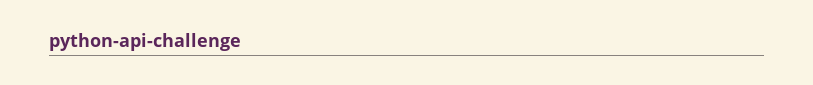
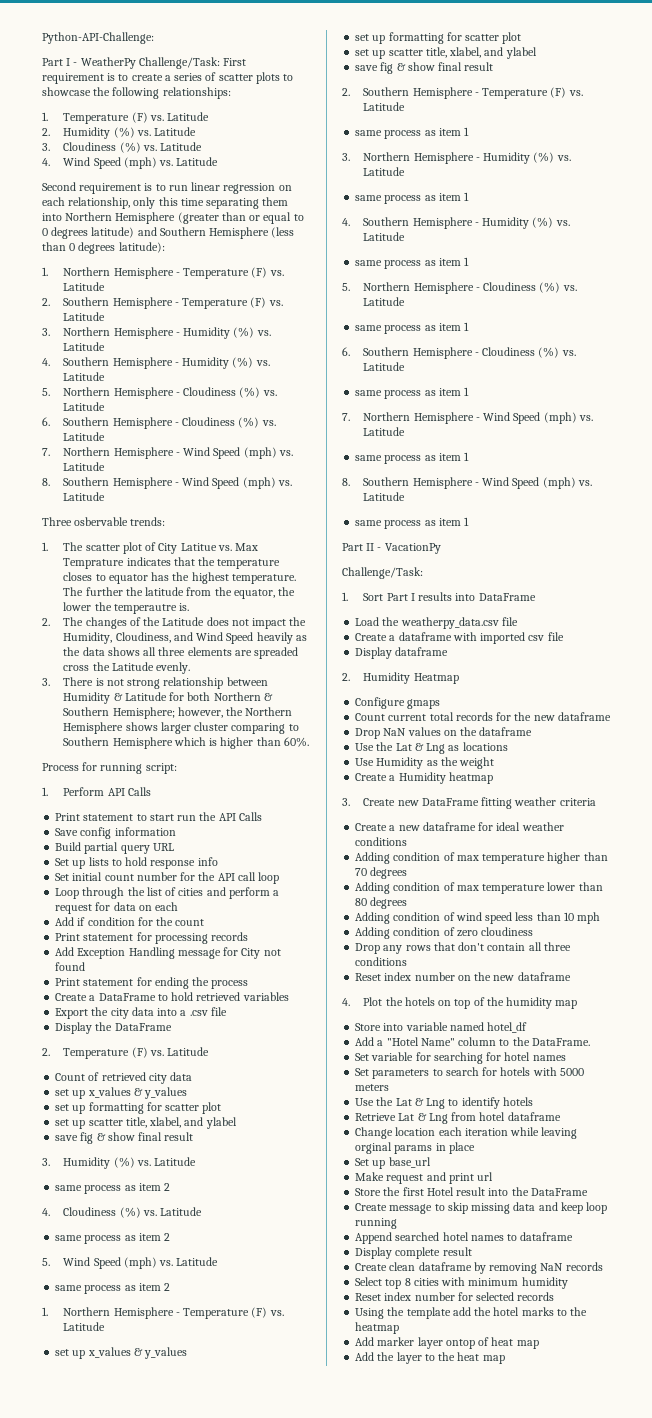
[49,33,241,51] python-api-challenge -> [42,32,154,44] [42,57,247,69] [42,72,294,84] [42,87,231,99] [42,112,210,124] [42,127,197,139] [42,142,203,153] [42,157,219,169] [42,182,292,194] [42,197,289,209] [42,212,304,224] [42,227,295,239] [42,242,165,254] [42,267,284,279] [63,282,106,291] [42,297,283,309] [63,312,106,321] [42,327,271,339] [63,342,106,351] [42,357,270,369] [63,372,106,381] [42,387,277,399] [63,402,106,411] [42,417,276,429] [63,432,106,441] [42,447,293,459] [63,462,106,471] [42,477,292,489] [63,492,106,501] [42,517,166,526] [42,542,259,554] [63,557,281,569] [63,572,296,584] [63,587,296,599] [63,602,190,614] [42,617,307,629] [63,632,307,644] [63,647,299,659] [63,662,191,674] [42,677,268,689] [63,692,273,704] [63,707,293,719] [63,722,299,734] [63,737,309,749] [42,762,177,774] [42,787,151,796] [55,812,262,821] [55,827,176,839] [55,842,174,854] [55,857,218,869] [55,872,280,884] [55,887,280,899] [55,902,179,914] [55,917,205,926] [55,932,249,944] [55,947,281,959] [55,962,86,971] [55,977,249,989] [55,992,289,1001] [55,1007,227,1019] [55,1022,172,1034] [42,1047,210,1059] [55,1072,193,1084] [55,1087,188,1099] [55,1102,222,1114] [55,1117,237,1129] [55,1132,194,1144] [42,1157,197,1169] [55,1183,171,1194] [42,1207,203,1218] [55,1233,171,1244] [42,1257,219,1269] [55,1283,171,1294] [42,1307,284,1319] [63,1322,106,1331] [55,1347,188,1359] [355,32,522,44] [355,47,537,59] [355,62,494,74] [342,87,583,99] [363,102,406,111] [355,127,470,139] [342,152,571,164] [363,167,406,176] [355,192,470,204] [342,217,570,229] [363,232,406,241] [355,257,470,269] [342,282,577,294] [363,297,406,306] [355,322,470,334] [342,347,576,359] [363,362,406,371] [355,387,470,399] [342,412,593,424] [363,427,406,436] [355,452,470,464] [342,477,592,489] [363,492,406,501] [355,517,470,529] [342,543,441,554] [342,567,423,579] [342,592,536,601] [355,617,518,629] [355,632,564,644] [355,647,449,659] [342,672,459,684] [355,697,441,709] [355,712,611,721] [355,727,533,739] [355,742,508,754] [355,757,495,769] [355,772,493,784] [342,797,596,809] [355,822,564,831] [355,837,408,846] [355,852,608,864] [355,867,408,879] [355,882,603,894] [355,897,408,909] [355,912,601,924] [355,927,534,939] [355,942,571,954] [355,957,408,966] [355,972,571,981] [342,997,578,1009] [355,1022,528,1033] [355,1037,590,1046] [355,1052,566,1064] [355,1067,584,1079] [355,1084,390,1091] [355,1097,533,1109] [355,1112,561,1124] [355,1127,578,1139] [355,1142,475,1154] [355,1157,431,1169] [355,1172,494,1184] [355,1187,588,1196] [355,1202,608,1214] [355,1218,398,1229] [355,1232,574,1244] [355,1247,472,1259] [355,1262,603,1274] [355,1277,568,1289] [355,1292,555,1301] [355,1307,588,1319] [355,1322,400,1334] [355,1337,539,1349] [355,1352,505,1364] Python-API-Challenge: // Part I - WeatherPy Challenge/Task: First requirement is to create a series of scatter plots to showcase the following relationships: // 1. Temperature (F) vs. Latitude // 2. Humidity (%) vs. Latitude // 3. Cloudiness (%) vs. Latitude // 4. Wind Speed (mph) vs. Latitude // Second requirement is to run linear regression on each relationship, only this time separating them into Northern Hemisphere (greater than or equal to 0 degrees latitude) and Southern Hemisphere (less than 0 degrees latitude): // 1. Northern Hemisphere - Temperature (F) vs. Latitude // 2. Southern Hemisphere - Temperature (F) vs. Latitude // 3. Northern Hemisphere - Humidity (%) vs. Latitude // 4. Southern Hemisphere - Humidity (%) vs. Latitude // 5. Northern Hemisphere - Cloudiness (%) vs. Latitude // 6. Southern Hemisphere - Cloudiness (%) vs. Latitude // 7. Northern Hemisphere - Wind Speed (mph) vs. Latitude // 8. Southern Hemisphere - Wind Speed (mph) vs. Latitude // Three osbervable trends: // 1. The scatter plot of City Latitue vs. Max Temprature indicates that the temperature closes to equator has the highest temperature. The further the latitude from the equator, the lower the temperautre is. // 2. The changes of the Latitude does not impact the Humidity, Cloudiness, and Wind Speed heavily as the data shows all three elements are spreaded cross the Latitude evenly. // 3. There is not strong relationship between Humidity & Latitude for both Northern & Southern Hemisphere; however, the Northern Hemisphere shows larger cluster comparing to Southern Hemisphere which is higher than 60%. // Process for running script: // 1. Perform API Calls // Print statement to start run the API Calls // Save config information // Build partial query URL // Set up lists to hold response info // Set initial count number for the API call loop // Loop through the list of cities and perform a request for data on each // Add if condition for the count // Print statement for processing records // Add Exception Handling message for City not found // Print statement for ending the process // Create a DataFrame to hold retrieved variables // Export the city data into a .csv file // Display the DataFrame // 2. Temperature (F) vs. Latitude // Count of retrieved city data // set up x_values & y_values // set up formatting for scatter plot // set up scatter title, xlabel, and ylabel // save fig & show final result // 3. Humidity (%) vs. Latitude // same process as item 2 // 4. Cloudiness (%) vs. Latitude // same process as item 2 // 5. Wind Speed (mph) vs. Latitude // same process as item 2 // 1. Northern Hemisphere - Temperature (F) vs. Latitude // set up x_values & y_values // set up formatting for scatter plot // set up scatter title, xlabel, and ylabel // save fig & show final result // 2. Southern Hemisphere - Temperature (F) vs. Latitude // same process as item 1 // 3. Northern Hemisphere - Humidity (%) vs. Latitude // same process as item 1 // 4. Southern Hemisphere - Humidity (%) vs. Latitude // same process as item 1 // 5. Northern Hemisphere - Cloudiness (%) vs. Latitude // same process as item 1 // 6. Southern Hemisphere - Cloudiness (%) vs. Latitude // same process as item 1 // 7. Northern Hemisphere - Wind Speed (mph) vs. Latitude // same process as item 1 // 8. Southern Hemisphere - Wind Speed (mph) vs. Latitude // same process as item 1 // Part II - VacationPy // Challenge/Task: // 1. Sort Part I results into DataFrame // Load the weatherpy_data.csv file // Create a dataframe with imported csv file // Display dataframe // 2. Humidity Heatmap // Configure gmaps // Count current total records for the new dataframe // Drop NaN values on the dataframe // Use the Lat & Lng as locations // Use Humidity as the weight // Create a Humidity heatmap // 3. Create new DataFrame fitting weather criteria // Create a new dataframe for ideal weather conditions // Adding condition of max temperature higher than 70 degrees // Adding condition of max temperature lower than 80 degrees // Adding condition of wind speed less than 10 mph // Adding condition of zero cloudiness // Drop any rows that don't contain all three conditions // Reset index number on the new dataframe // 4. Plot the hotels on top of the humidity map // Store into variable named hotel_df // Add a "Hotel Name" column to the DataFrame. // Set variable for searching for hotel names // Set parameters to search for hotels with 5000 meters // Use the Lat & Lng to identify hotels // Retrieve Lat & Lng from hotel dataframe // Change location each iteration while leaving orginal params in place // Set up base_url // Make request and print url // Store the first Hotel result into the DataFrame // Create message to skip missing data and keep loop running // Append searched hotel names to dataframe // Display complete result // Create clean dataframe by removing NaN records // Select top 8 cities with minimum humidity // Reset index number for selected records // Using the template add the hotel marks to the heatmap // Add marker layer ontop of heat map // Add the layer to the heat map

